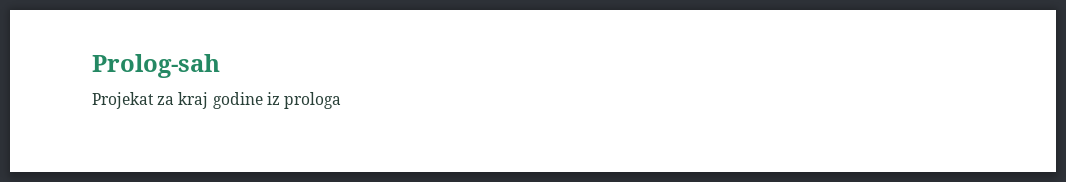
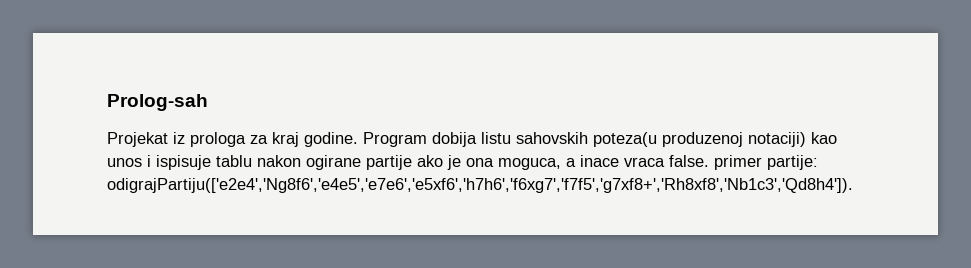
[157,92,341,109] za kraj godine iz prologa -> [173,132,837,147] [107,155,818,170] [107,178,853,193] iz prologa za kraj godine. Program dobija listu sahovskih poteza(u produzenoj notaciji) kao unos i ispisuje tablu nakon ogirane partije ako je ona moguca, a inace vraca false. primer partije: odigrajPartiju(['e2e4','Ng8f6','e4e5','e7e6','e5xf6','h7h6','f6xg7','f7f5','g7xf8+','Rh8xf8','Nb1c3','Qd8h4']).

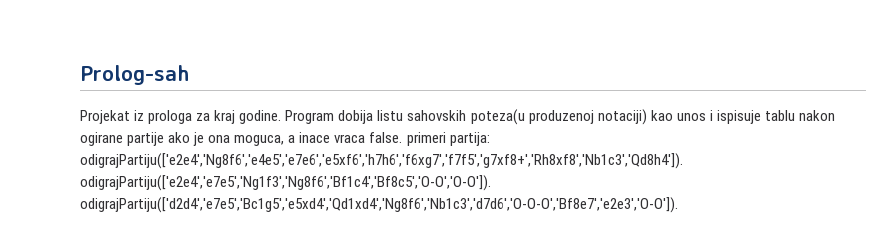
[714,155,818,170] [107,178,853,193] primer partije: odigrajPartiju(['e2e4','Ng8f6','e4e5','e7e6','e5xf6','h7h6','f6xg7','f7f5','g7xf8+','Rh8xf8','Nb1c3','Qd8h4']). -> [406,132,490,146] [80,153,683,169] [80,175,491,191] [80,197,678,213] primeri partija: odigrajPartiju(['e2e4','Ng8f6','e4e5','e7e6','e5xf6','h7h6','f6xg7','f7f5','g7xf8+','Rh8xf8','Nb1c3','Qd8h4']). odigrajPartiju(['e2e4','e7e5','Ng1f3','Ng8f6','Bf1c4','Bf8c5','O-O','O-O']). odigrajPartiju(['d2d4','e7e5','Bc1g5','e5xd4','Qd1xd4','Ng8f6','Nb1c3','d7d6','O-O-O','Bf8e7','e2e3','O-O']).

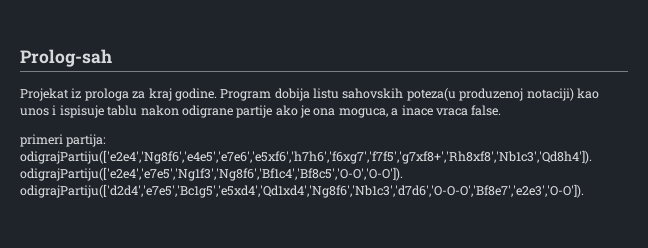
[80,132,123,146] ogirane -> [181,105,233,118] odigrane
(403, 137) none -> (502, 110) //

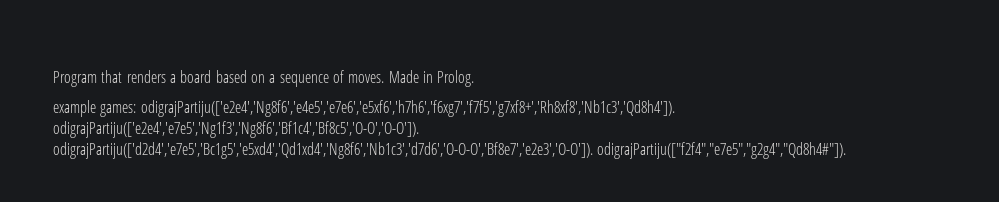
[20,49,112,67] [20,88,599,101] [20,105,502,118] [20,134,107,147] Prolog-sah // Projekat iz prologa za kraj godine. Program dobija listu sahovskih poteza(u produzenoj notaciji) kao unos i ispisuje tablu nakon odigrane partije ako je ona moguca, a inace vraca false. // primeri partija: -> [53,70,475,87] [53,100,137,117] Program that renders a board based on a sequence of moves. Made in Prolog. // example games:
(584, 191) none -> [597,142,847,159] odigrajPartiju(["f2f4","e7e5","g2g4","Qd8h4#"]).

